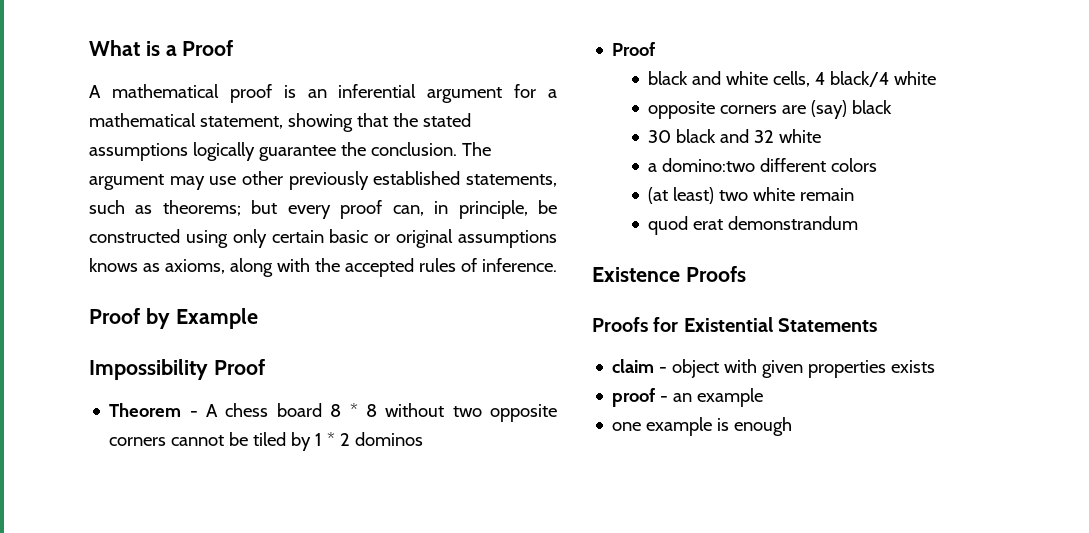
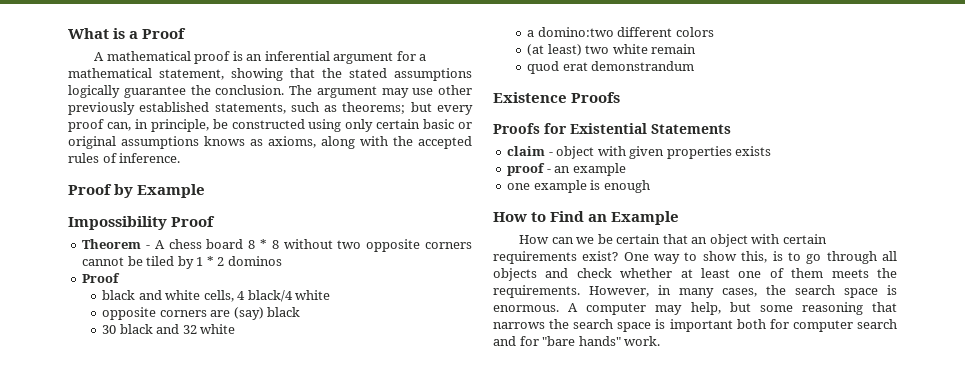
(793, 426) none -> [493,211,680,225] [519,234,827,247] [493,251,898,264] [493,268,897,281] [493,285,897,298] [493,302,897,315] [493,319,897,332] [493,336,661,346] // How to Find an Example // How can we be certain that an object with certain requirements exist? One way to show this, is to go through all objects and check whether at least one of them meets the requirements. However, in many cases, the search space is enormous. A computer may help, but some reasoning that narrows the search space is important both for computer search and for "bare hands" work.

